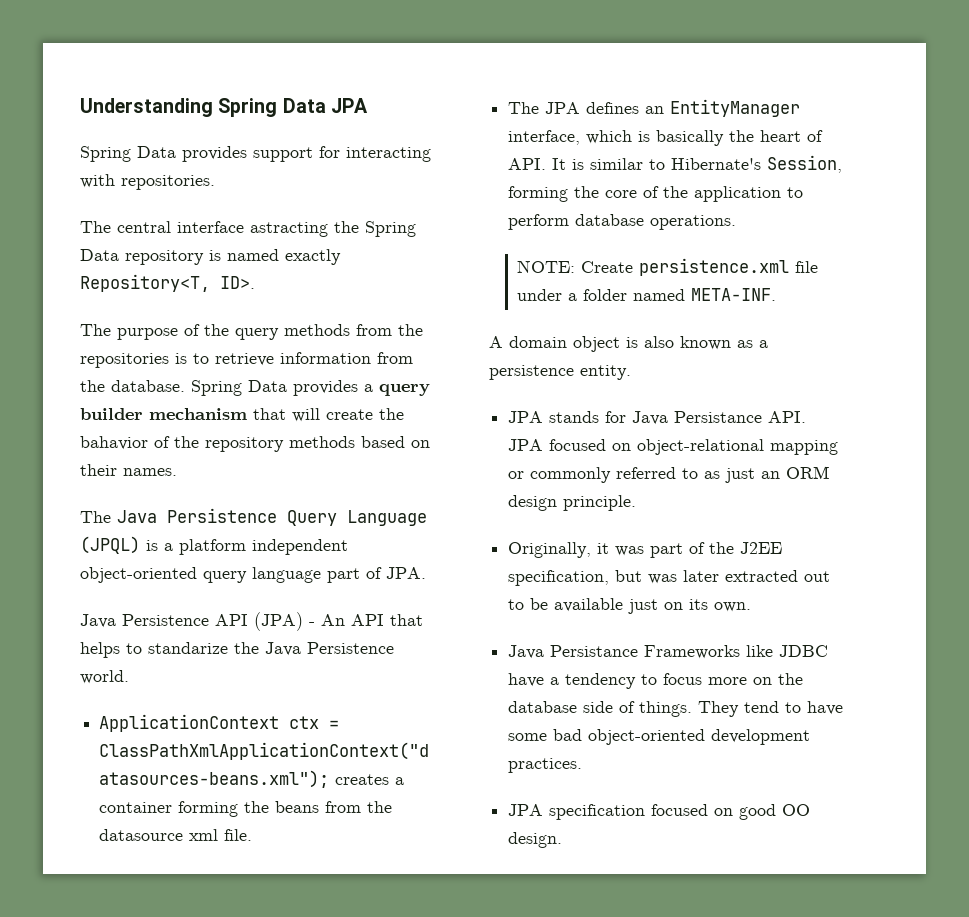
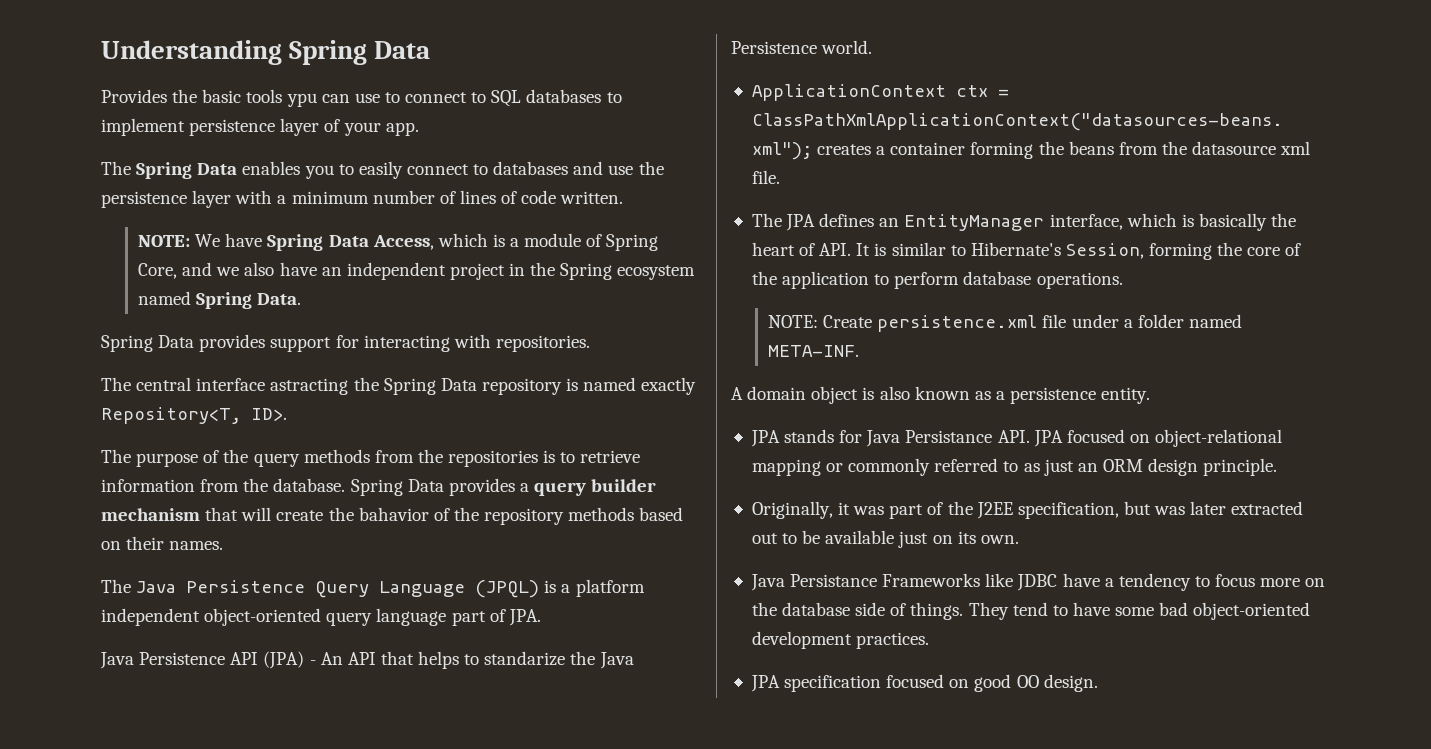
[330,98,368,113] JPA -> [101,89,622,107] [101,118,419,136] [101,161,664,179] [101,190,624,208] [138,233,659,251] [138,262,696,280] [138,291,302,309] // Provides the basic tools ypu can use to connect to SQL databases to implement persistence layer of your app. // The Spring Data enables you to easily connect to databases and use the persistence layer with a minimum number of lines of code written. // NOTE: We have Spring Data Access, which is a module of Spring Core, and we also have an independent project in the Spring ecosystem named Spring Data.

